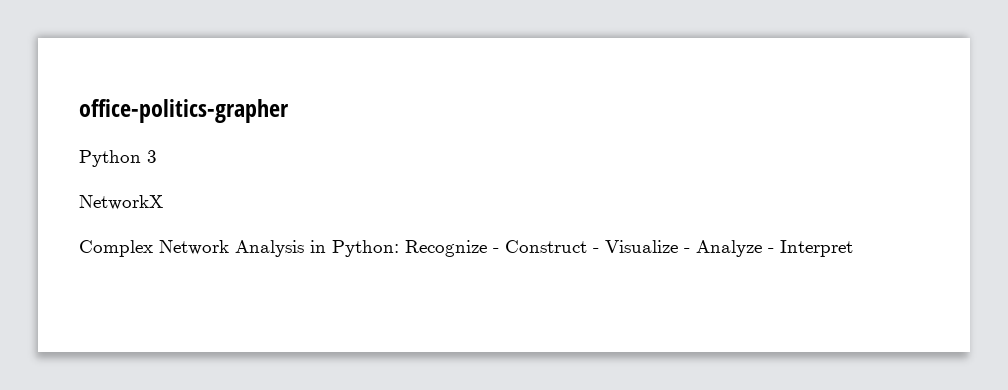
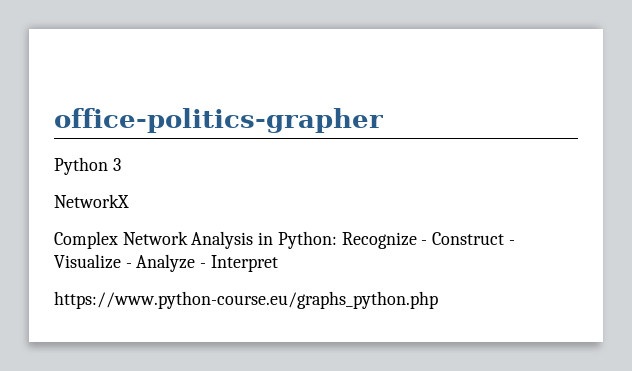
(853, 248) none -> [54,291,438,309] // https://www.python-course.eu/graphs_python.php

